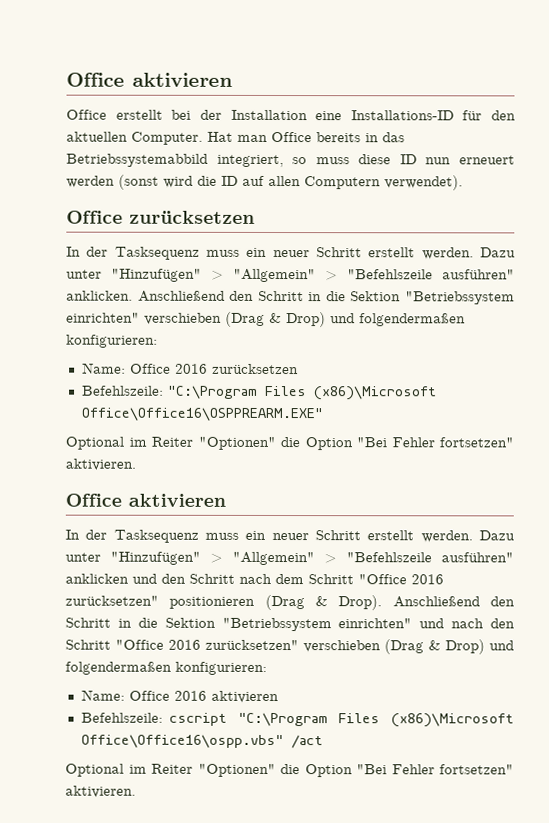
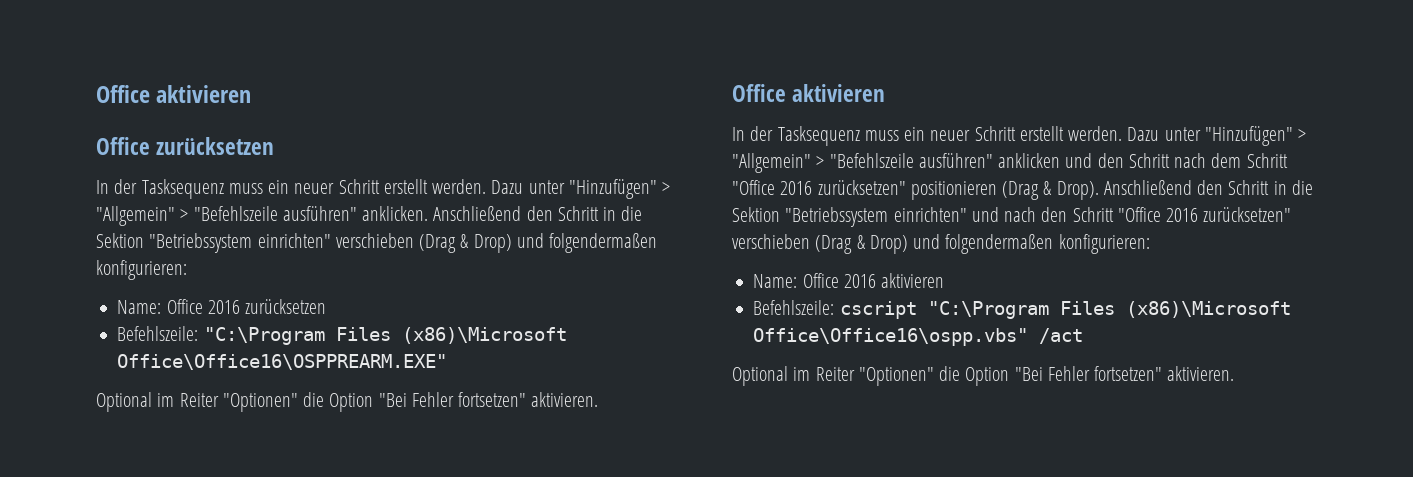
[66,72,233,87] [66,109,516,121] [66,131,405,145] [66,153,515,168] [66,174,463,191] Office aktivieren // Office erstellt bei der Installation eine Installations-ID für den aktuellen Computer. Hat man Office bereits in das Betriebssystemabbild integriert, so muss diese ID nun erneuert werden (sonst wird die ID auf allen Computern verwendet). -> [96,85,252,103] Office aktivieren

